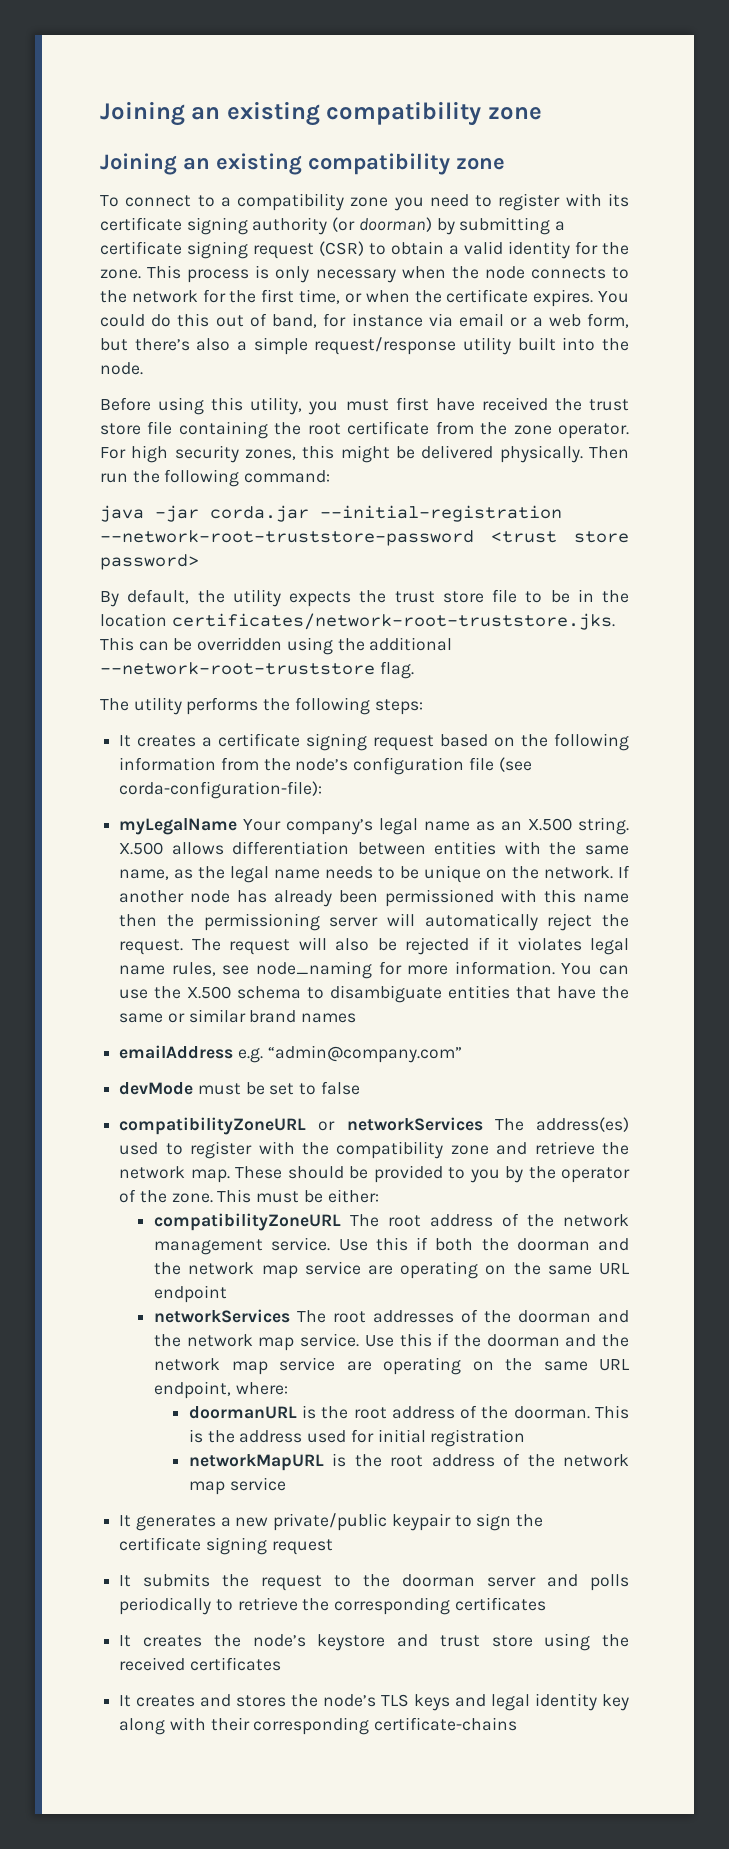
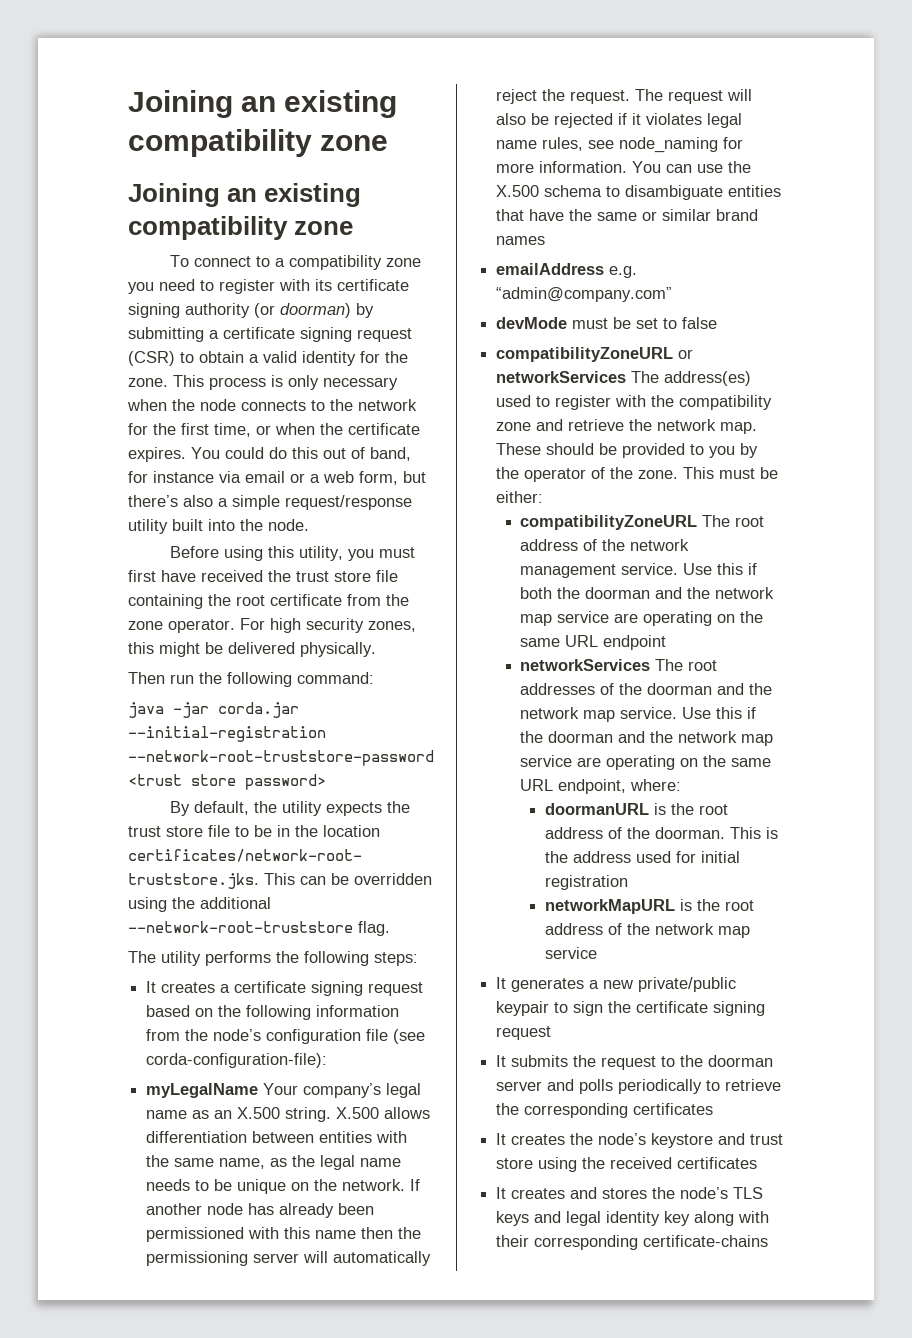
(583, 454) none -> (376, 649) //

